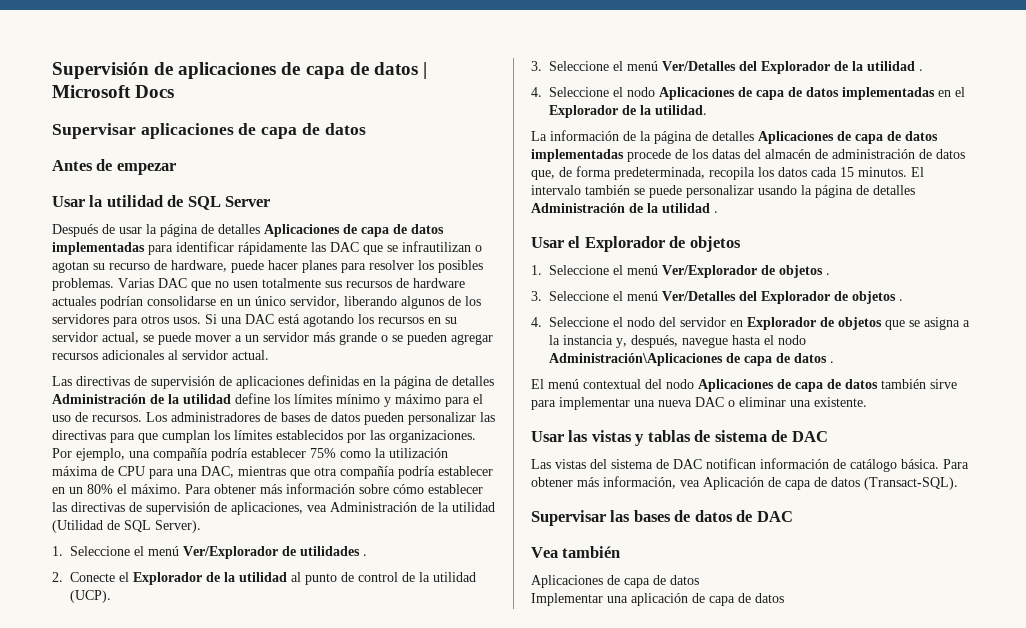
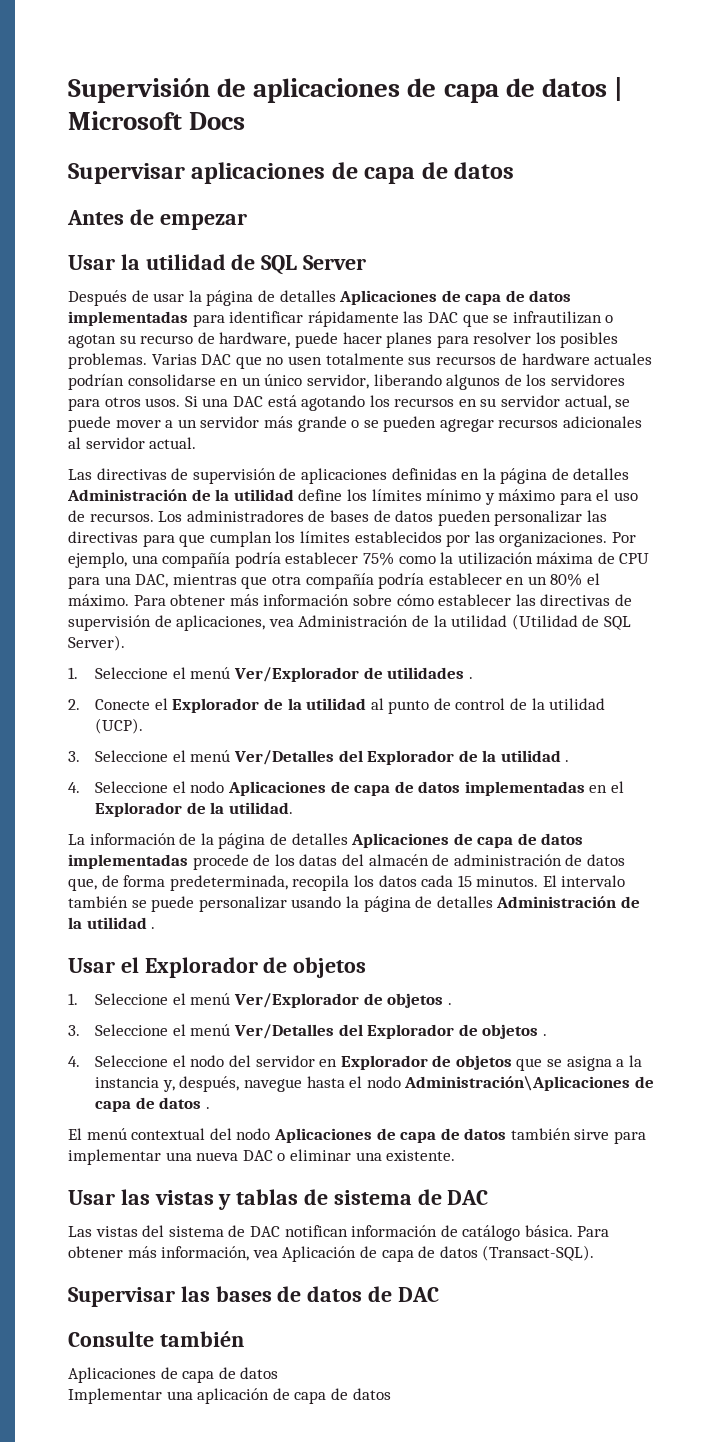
[531,547,558,558] Vea -> [68,1331,154,1347] Consulte

